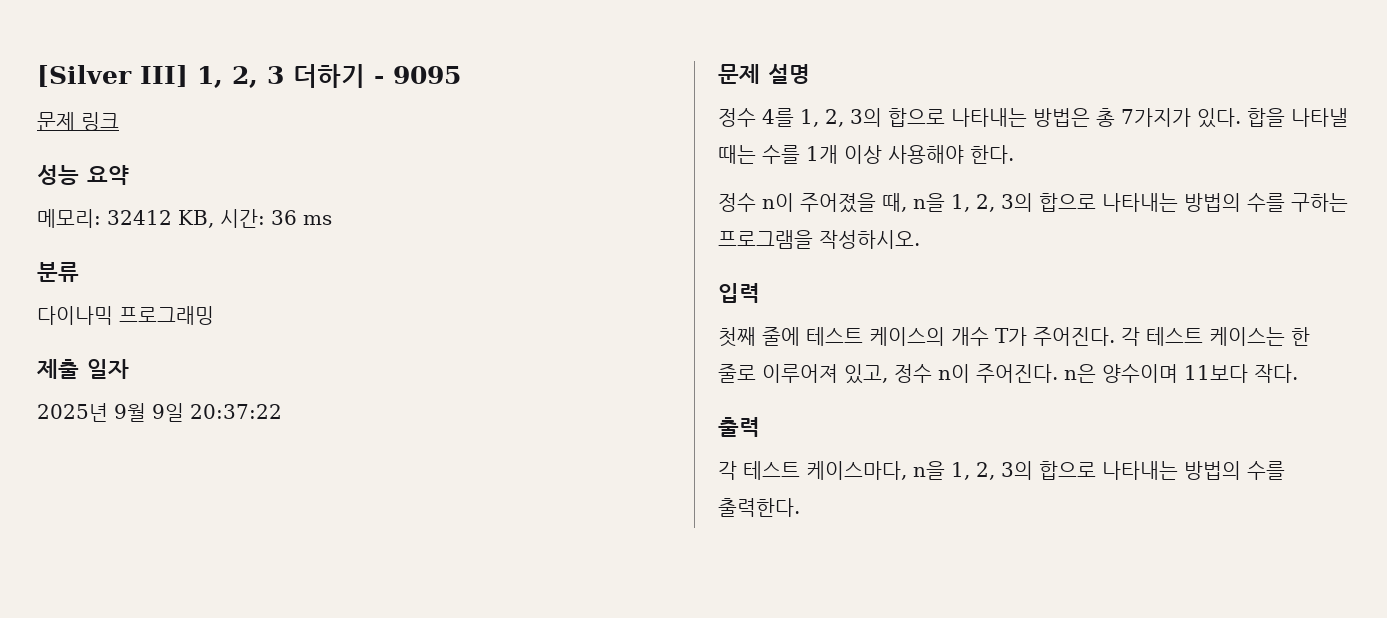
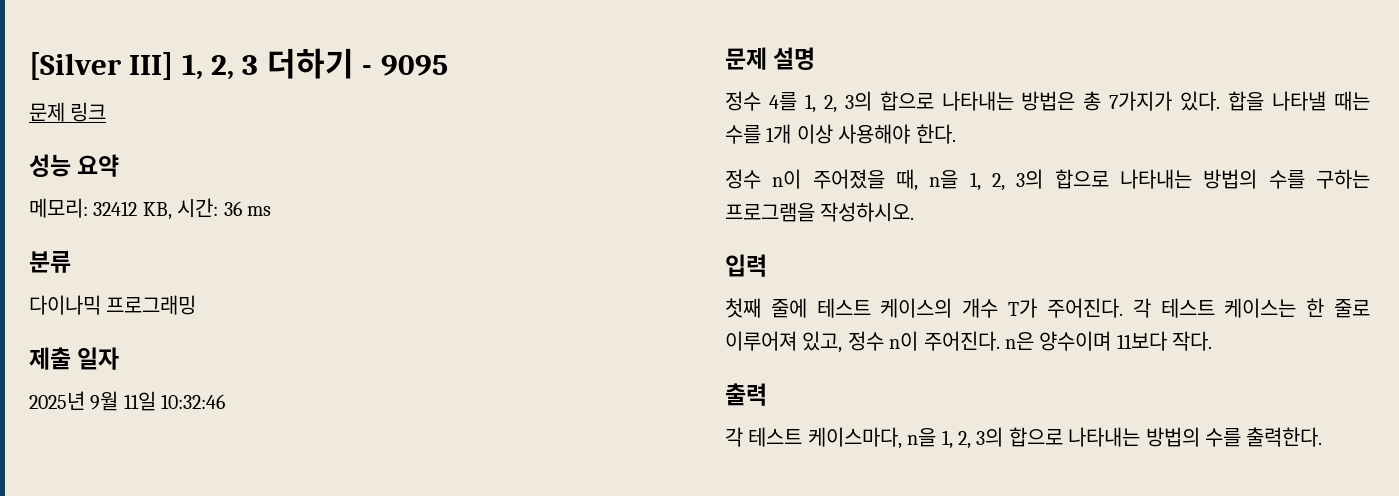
[152,403,282,422] 9일 20:37:22 -> [123,391,226,411] 11일 10:32:46

